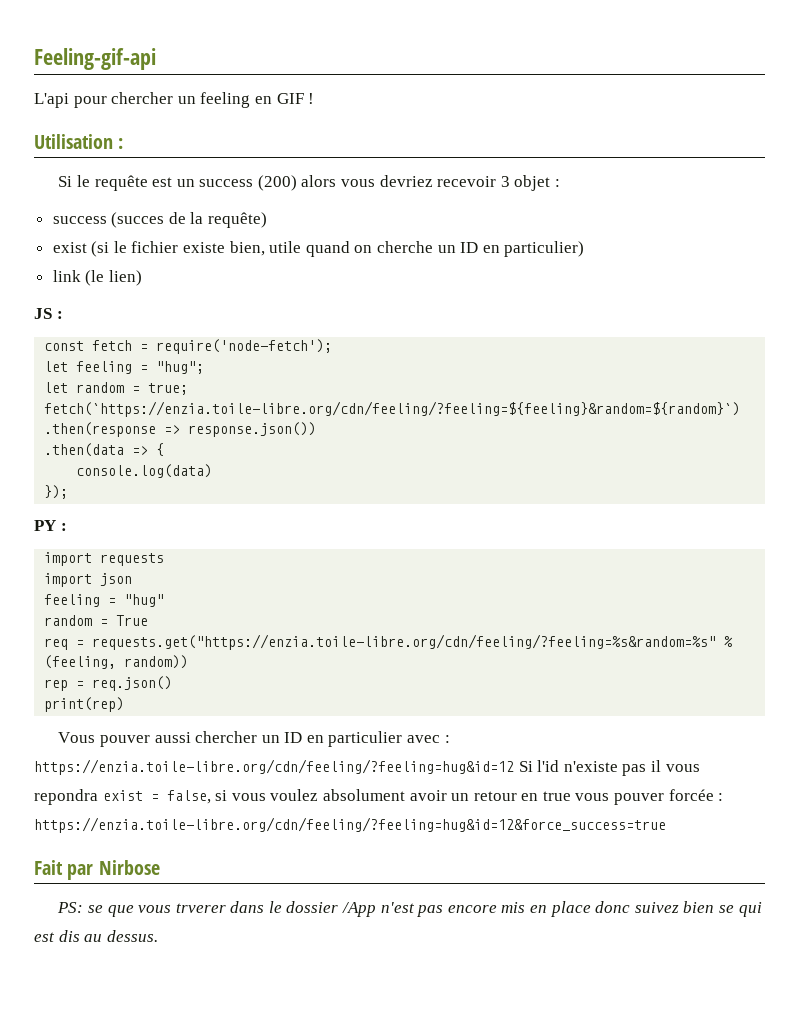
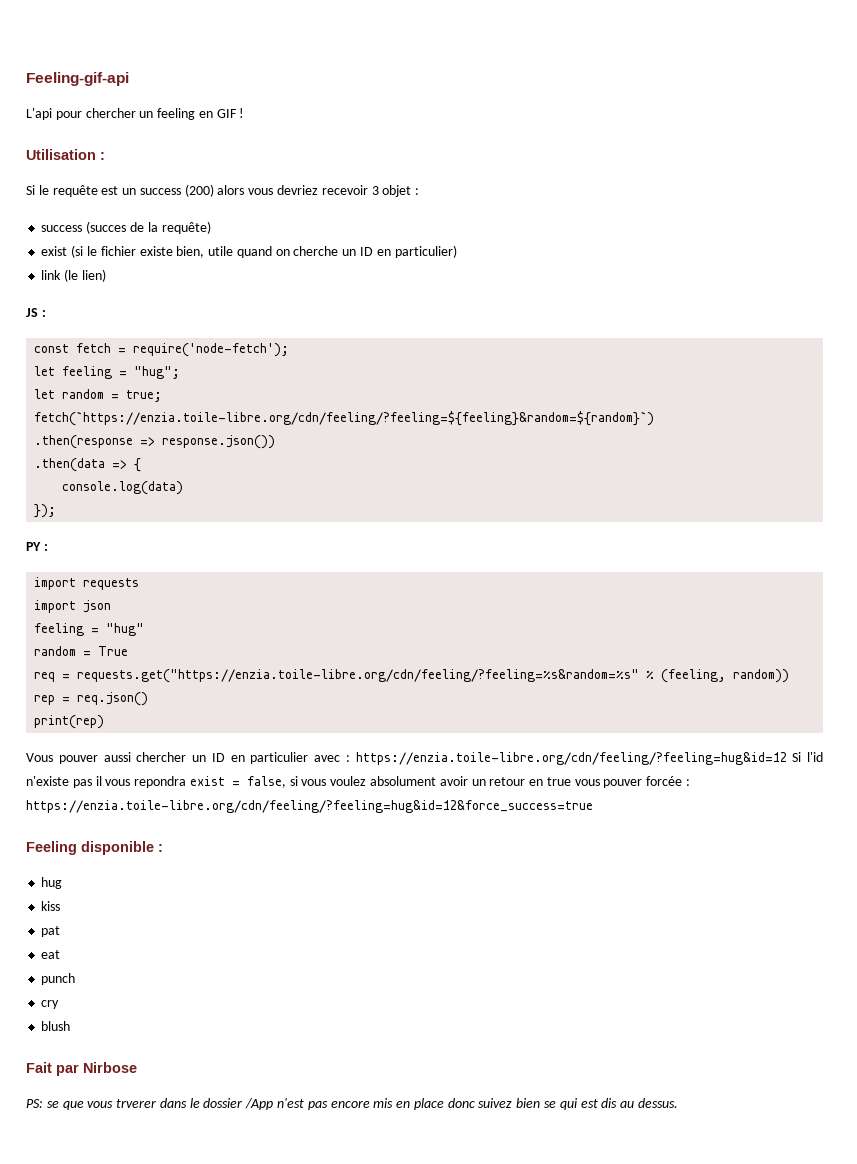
(666, 825) none -> [26,841,163,855] [41,877,63,889] [41,901,61,911] [41,926,61,937] [41,950,61,959] [41,973,76,985] [41,1000,60,1009] [41,1021,71,1031] // Feeling disponible : // hug // kiss // pat // eat // punch // cry // blush

